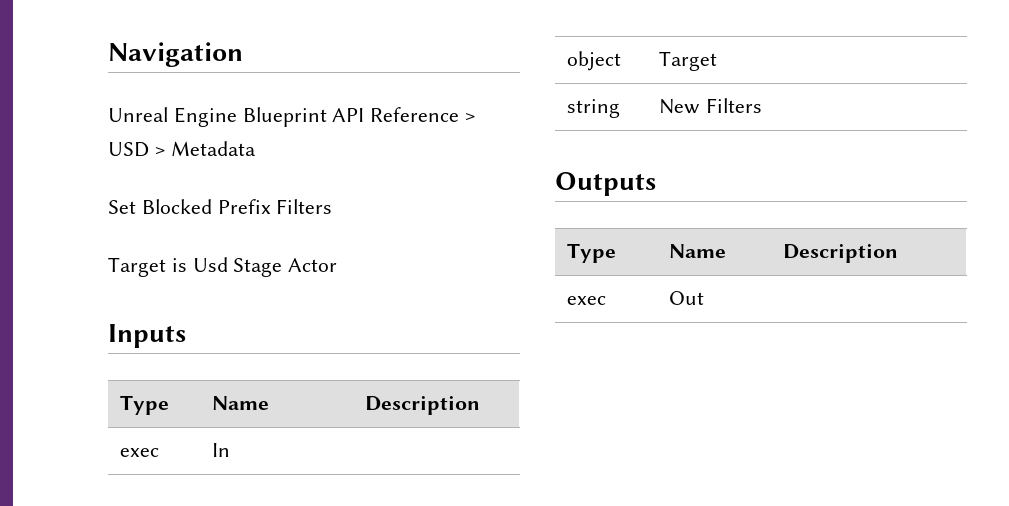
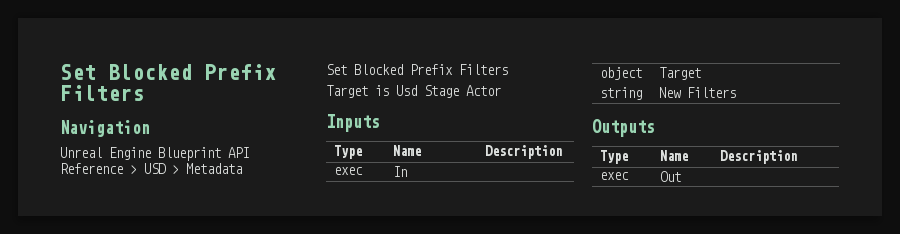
(108, 54) none -> [60,64,276,80] [60,85,144,101] Set Blocked Prefix Filters //

